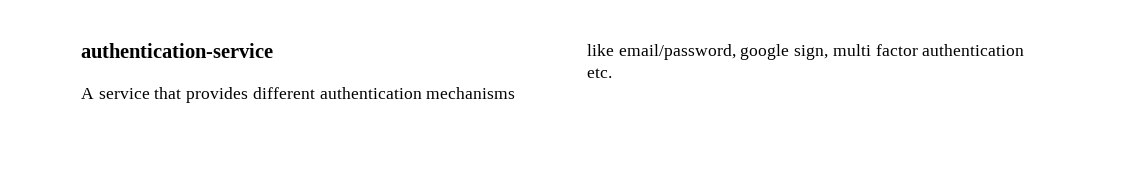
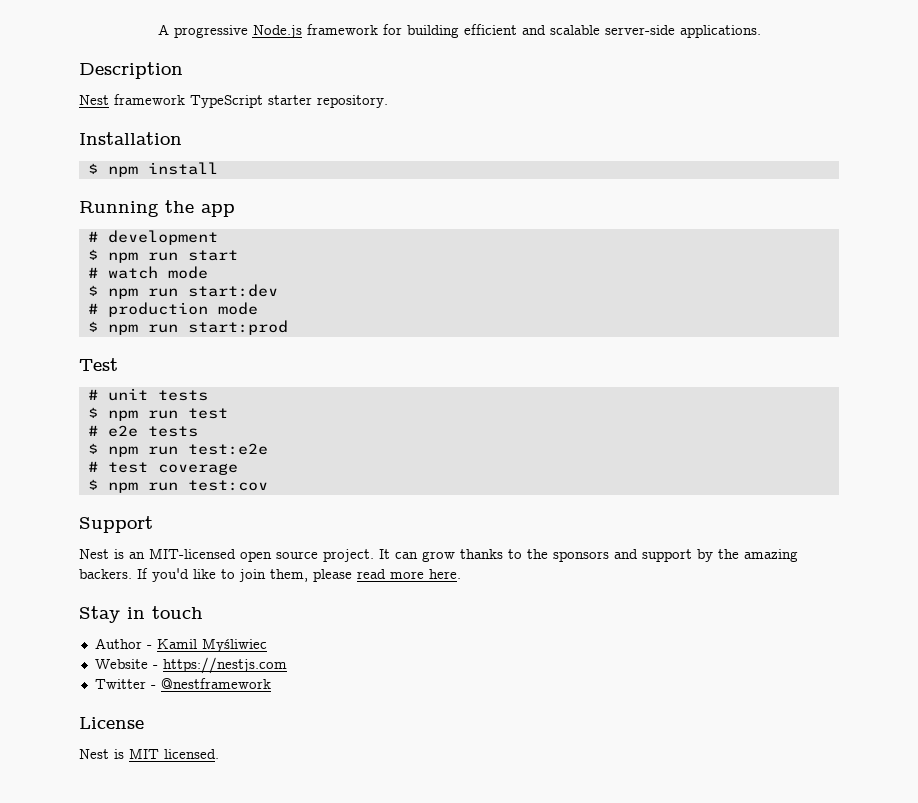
[81,43,273,58] [81,87,516,103] [587,44,1025,60] [587,68,612,78] authentication-service // A service that provides different authentication mechanisms like email/password, google sign, multi factor authentication etc. -> [157,24,761,38] [79,62,183,79] [79,94,388,108] [79,132,182,145] [87,162,218,177] [79,200,235,217] [87,230,218,245] [87,249,238,263] [87,266,208,279] [87,284,278,299] [87,302,258,317] [87,320,288,335] [79,358,118,371] [87,388,208,401] [87,407,228,421] [87,425,198,437] [87,443,268,457] [87,461,238,475] [87,479,268,493] [79,516,153,533] [79,548,798,562] [79,568,461,582] [79,606,203,623] [94,638,267,652] [94,657,287,674] [94,678,271,689] [79,717,144,729] [79,748,219,759] A progressive Node.js framework for building efficient and scalable server-side applications. // Description // Nest framework TypeScript starter repository. // Installation // $ npm install // Running the app // # development // $ npm run start // # watch mode // $ npm run start:dev // # production mode // $ npm run start:prod // Test // # unit tests // $ npm run test // # e2e tests // $ npm run test:e2e // # test coverage // $ npm run test:cov // Support // Nest is an MIT-licensed open source project. It can grow thanks to the sponsors and support by the amazing backers. If you'd like to join them, please read more here. // Stay in touch // Author - Kamil Myśliwiec // Website - https://nestjs.com // Twitter - @nestframework // License // Nest is MIT licensed.

